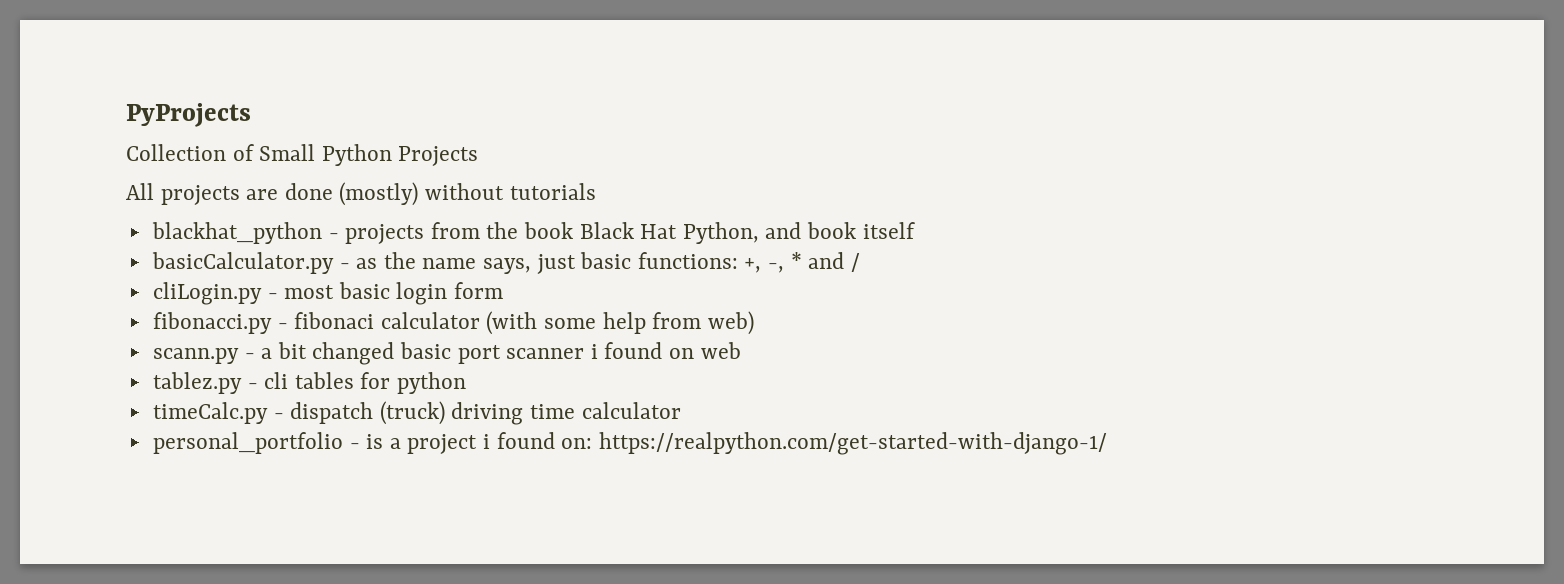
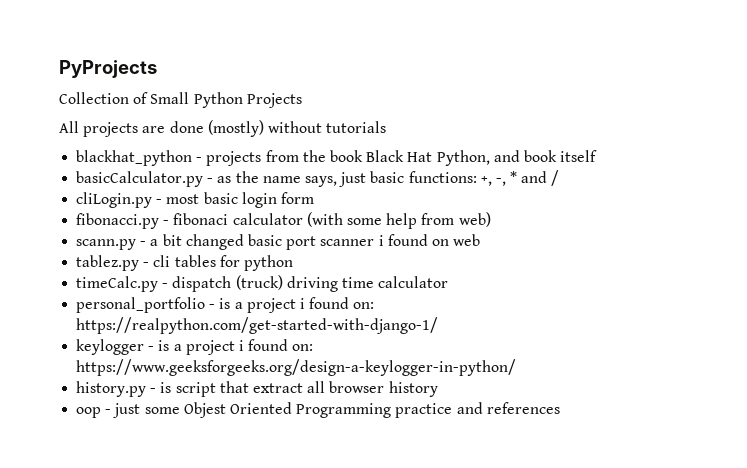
(1107, 443) none -> [76,339,314,355] [76,359,517,376] [76,381,438,397] [76,402,560,418] // keylogger - is a project i found on: https://www.geeksforgeeks.org/design-a-keylogger-in-python/ // history.py - is script that extract all browser history // oop - just some Objest Oriented Programming practice and references

